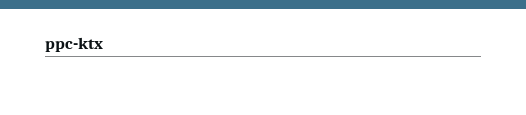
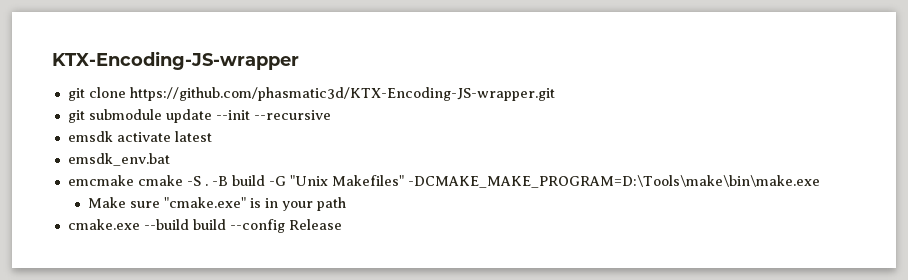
[45,37,103,52] ppc-ktx -> [52,51,299,70] [67,87,555,101] [67,109,331,123] [67,131,212,142] [67,153,170,166] [67,175,820,188] [88,197,347,211] [67,219,342,233] KTX-Encoding-JS-wrapper // git clone https://github.com/phasmatic3d/KTX-Encoding-JS-wrapper.git // git submodule update --init --recursive // emsdk activate latest // emsdk_env.bat // emcmake cmake -S . -B build -G "Unix Makefiles" -DCMAKE_MAKE_PROGRAM=D:\Tools\make\bin\make.exe // Make sure "cmake.exe" is in your path // cmake.exe --build build --config Release

